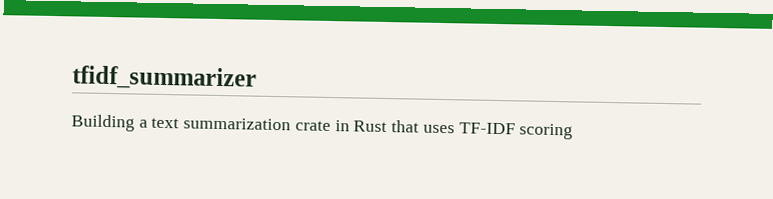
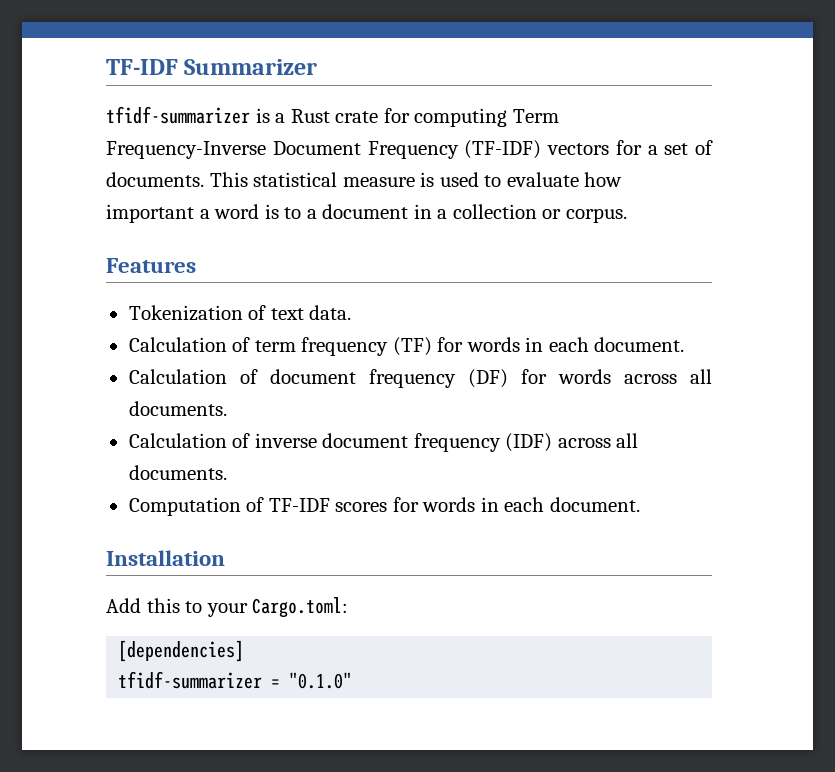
[72,65,257,91] [71,114,574,140] tfidf_summarizer // Building a text summarization crate in Rust that uses TF-IDF scoring -> [106,59,318,75] [106,106,559,127] [106,140,713,159] [106,172,623,187] [106,204,627,223] [106,258,196,273] [128,305,352,321] [128,337,685,356] [128,369,713,388] [128,401,227,416] [128,433,639,452] [128,465,227,480] [128,497,640,516] [106,550,225,566] [106,597,349,618] [118,640,245,662] [118,671,353,689] TF-IDF Summarizer // tfidf-summarizer is a Rust crate for computing Term Frequency-Inverse Document Frequency (TF-IDF) vectors for a set of documents. This statistical measure is used to evaluate how important a word is to a document in a collection or corpus. // Features // Tokenization of text data. // Calculation of term frequency (TF) for words in each document. // Calculation of document frequency (DF) for words across all documents. // Calculation of inverse document frequency (IDF) across all documents. // Computation of TF-IDF scores for words in each document. // Installation // Add this to your Cargo.toml: // [dependencies] // tfidf-summarizer = "0.1.0"

